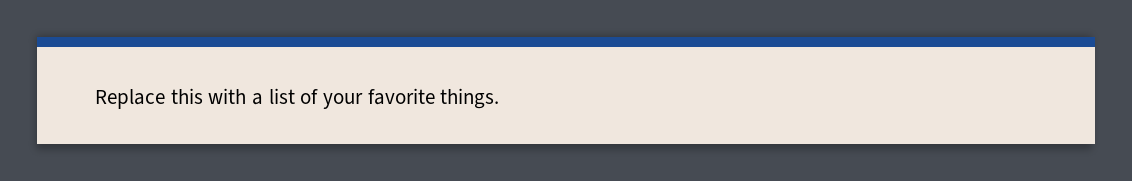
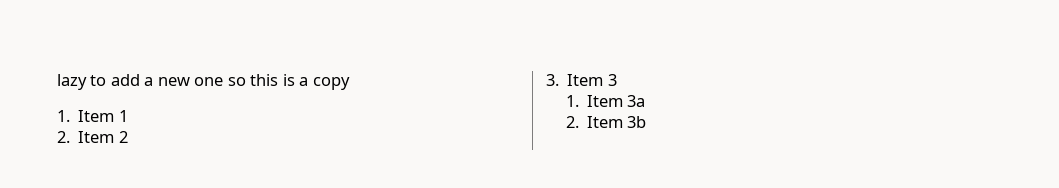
[95,88,500,109] Replace this with a list of your favorite things. -> [57,74,350,90] [57,110,128,122] [57,131,128,143] [546,74,617,86] [565,95,646,107] [565,116,647,128] lazy to add a new one so this is a copy // 1. Item 1 // 2. Item 2 // 3. Item 3 // 1. Item 3a // 2. Item 3b

